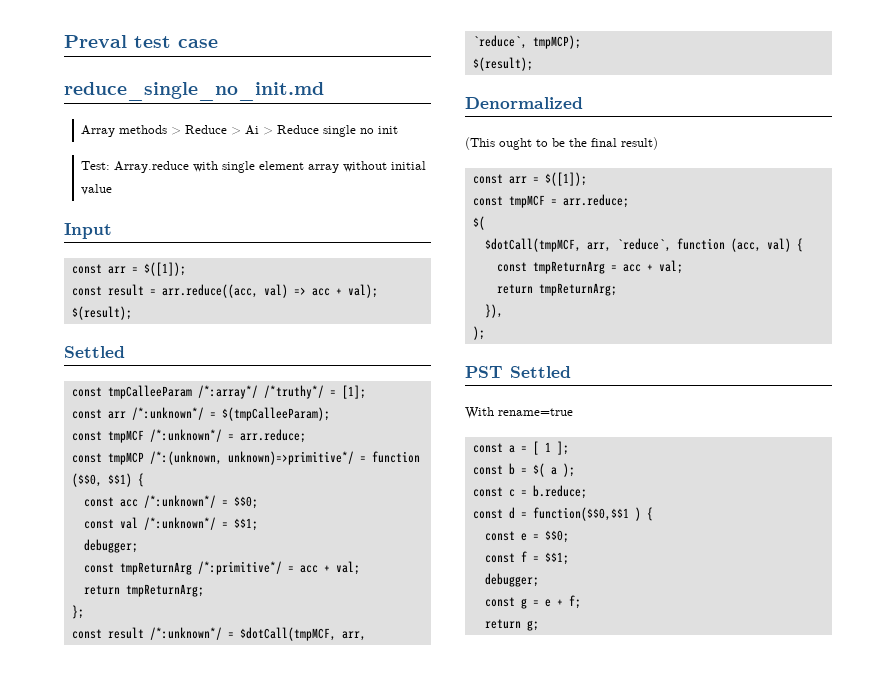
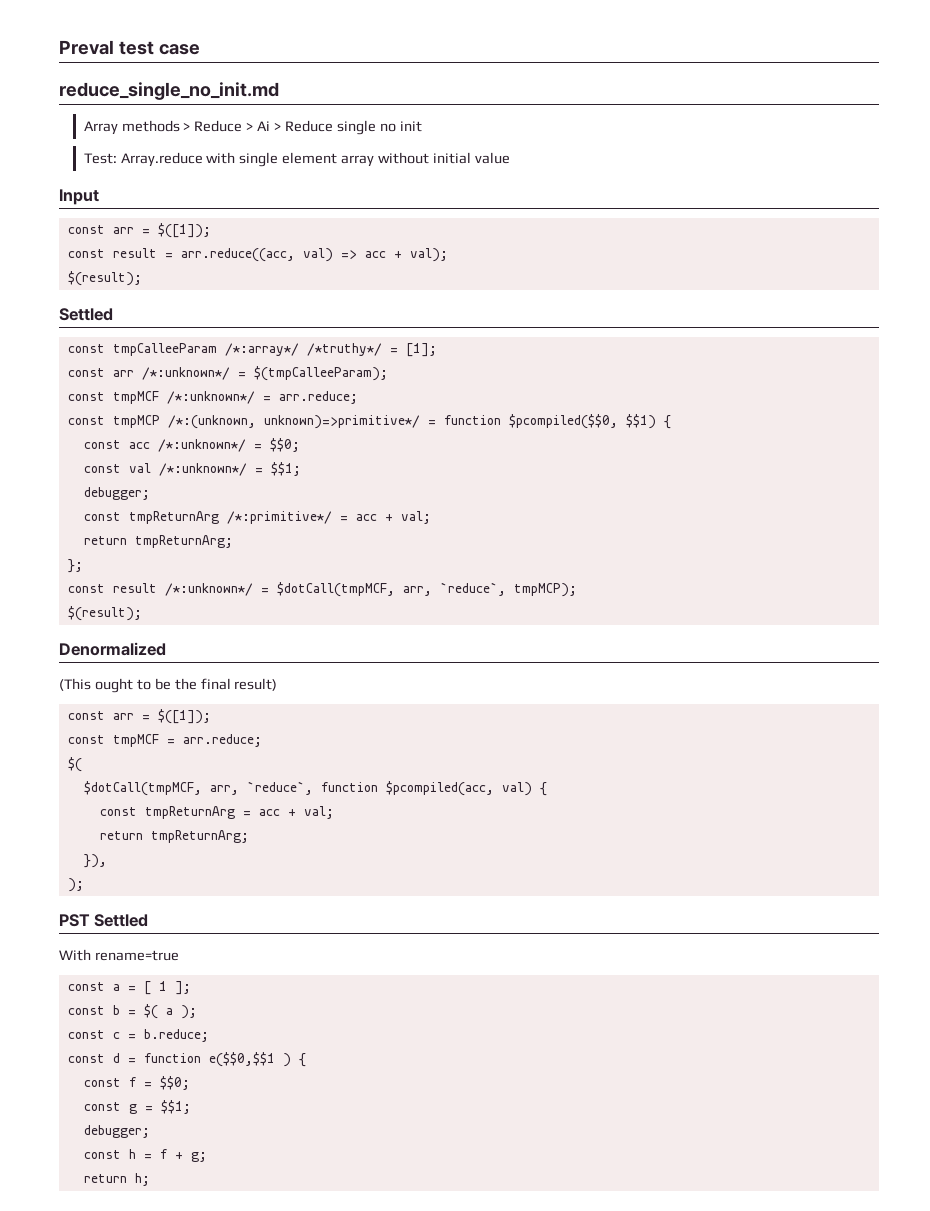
[71,473,102,487] ($$0, -> [508,414,618,429] $pcompiled($$0,
[730,238,761,252] (acc, -> [385,781,494,796] $pcompiled(acc,
[532,507,629,521] function($$0,$$1 -> [143,1052,275,1067] function e($$0,$$1
[520,530,569,543] [484,551,569,565] [484,573,539,587] [484,595,581,609] [484,619,539,631] e = $$0; // const f = $$1; // debugger; // const g = e + f; // return g; -> [128,1076,190,1090] [83,1100,191,1114] [83,1125,150,1138] [83,1149,207,1162] [83,1173,150,1186] f = $$0; // const g = $$1; // debugger; // const h = f + g; // return h;

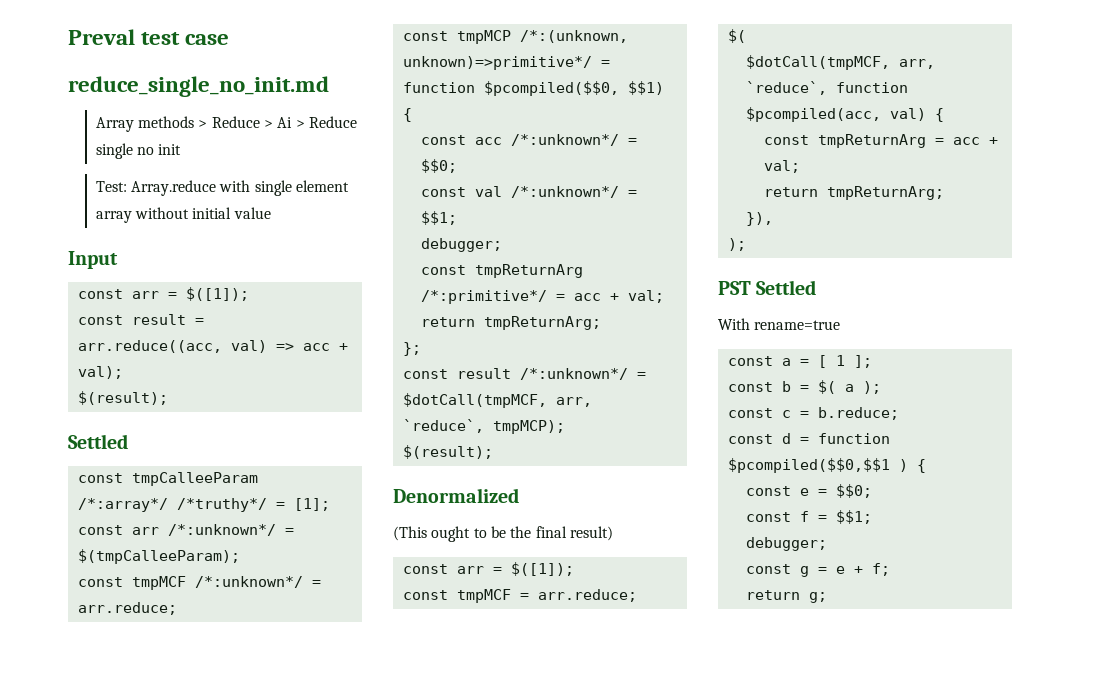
[208,1052,275,1067] e($$0,$$1 -> [727,458,890,473] $pcompiled($$0,$$1
[128,1076,190,1090] [83,1100,191,1114] [83,1125,150,1138] [83,1149,207,1162] [83,1173,150,1186] f = $$0; // const g = $$1; // debugger; // const h = f + g; // return h; -> [799,484,872,498] [745,510,872,524] [745,537,827,551] [745,563,890,577] [745,590,827,603] e = $$0; // const f = $$1; // debugger; // const g = e + f; // return g;

